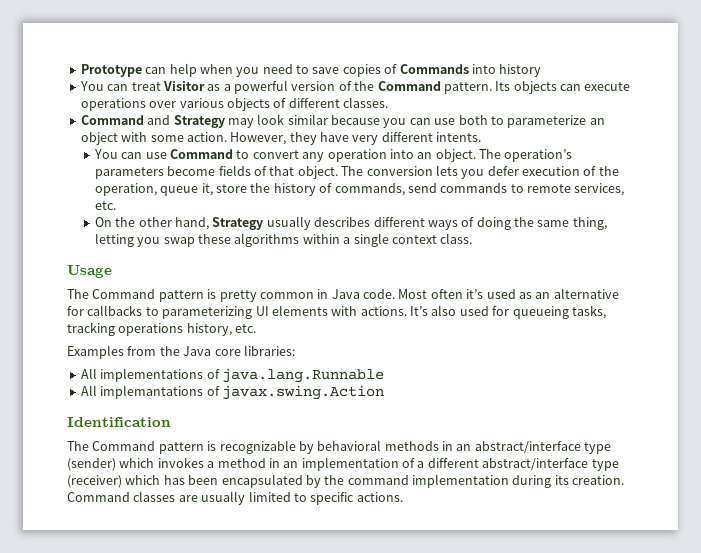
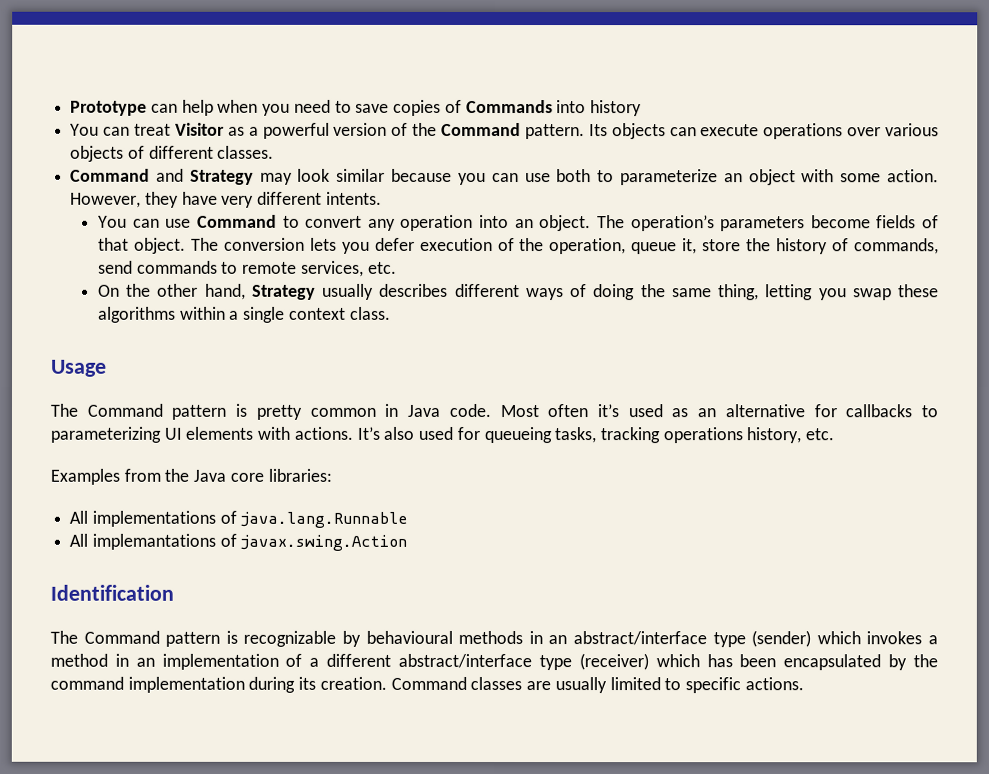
[317,440,382,451] behavioral -> [365,630,453,644] behavioural

